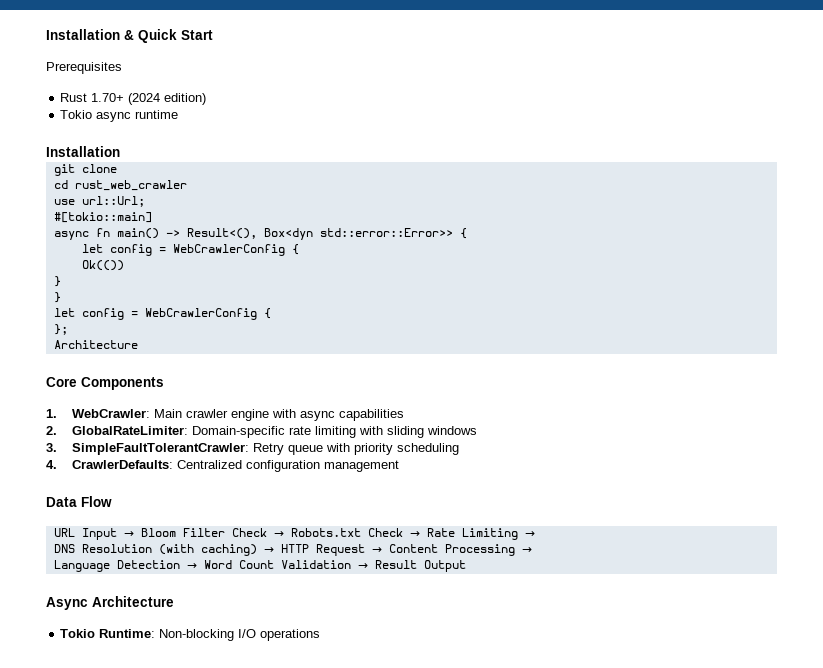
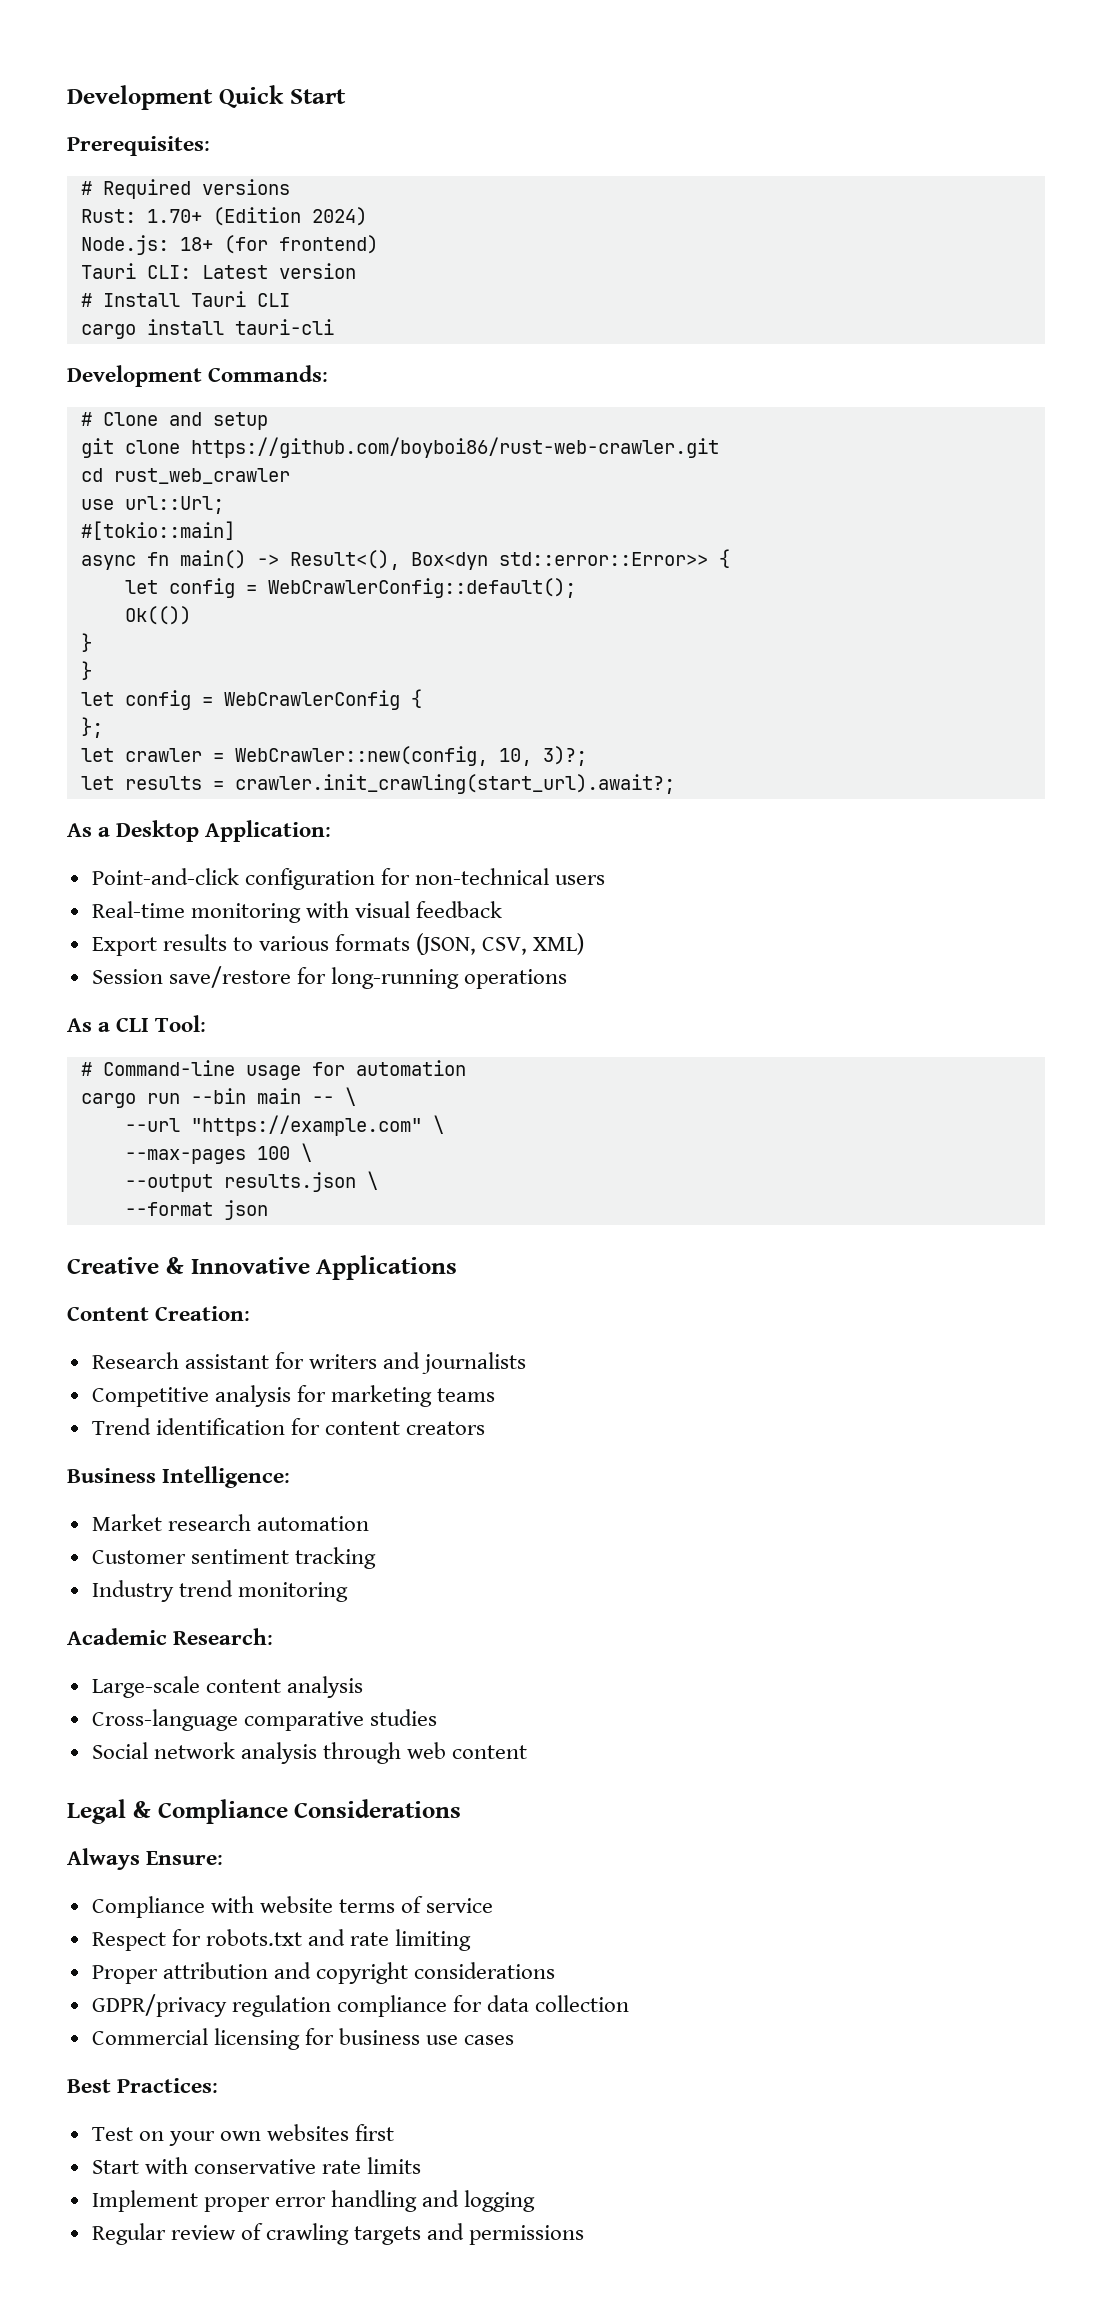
[46,29,134,40] Installation & -> [67,85,213,110] Development
[46,62,122,74] [60,93,207,105] [60,110,179,122] [46,146,120,157] Prerequisites // Rust 1.70+ (2024 edition) // Tokio async runtime // Installation -> [67,136,210,156] [80,179,290,199] [80,207,367,226] [80,235,378,255] [80,263,356,279] [80,291,290,307] [80,319,334,339] [67,365,329,387] [80,412,268,430] Prerequisites: // # Required versions // Rust: 1.70+ (Edition 2024) // Node.js: 18+ (for frontend) // Tauri CLI: Latest version // # Install Tauri CLI // cargo install tauri-cli // Development Commands: // # Clone and setup
(117, 168) none -> [190,437,719,458] https://github.com/boyboi86/rust-web-crawler.git
[172,244,299,256] WebCrawlerConfig { -> [267,578,576,598] WebCrawlerConfig::default();
[53,340,138,349] [46,377,164,390] [46,409,404,421] [46,426,477,438] [46,443,459,455] [46,460,399,472] [46,496,112,507] [53,528,535,540] [53,544,532,556] [53,560,466,572] [46,596,174,610] [60,629,321,641] Architecture // Core Components // 1. WebCrawler: Main crawler engine with async capabilities // 2. GlobalRateLimiter: Domain-specific rate limiting with sliding windows // 3. SimpleFaultTolerantCrawler: Retry queue with priority scheduling // 4. CrawlerDefaults: Centralized configuration management // Data Flow // URL Input → Bloom Filter Check → Robots.txt Check → Rate Limiting → // DNS Resolution (with caching) → HTTP Request → Content Processing → // Language Detection → Word Count Validation → Result Output // Async Architecture // Tokio Runtime: Non-blocking I/O operations -> [80,746,587,766] [80,774,675,794] [67,820,332,842] [91,868,606,890] [91,901,503,923] [91,933,585,956] [91,966,568,989] [67,1015,207,1032] [80,1060,466,1080] [80,1087,356,1108] [124,1115,444,1136] [124,1143,312,1164] [124,1171,378,1192] [124,1200,268,1220] [67,1255,458,1280] [67,1306,251,1321] [91,1352,527,1374] [91,1385,496,1407] [91,1418,486,1435] [67,1466,291,1488] [91,1514,369,1531] [91,1547,376,1569] [91,1580,348,1602] [67,1628,274,1645] [91,1676,363,1698] [91,1709,437,1731] [91,1742,528,1764] [67,1799,462,1824] [67,1848,224,1870] [91,1896,494,1918] [91,1929,472,1951] [91,1962,556,1984] [91,1994,630,2017] [91,2028,515,2050] [67,2078,219,2093] [91,2124,395,2146] [91,2157,422,2174] [91,2190,536,2212] [91,2223,585,2245] let crawler = WebCrawler::new(config, 10, 3)?; // let results = crawler.init_crawling(start_url).await?; // As a Desktop Application: // Point-and-click configuration for non-technical users // Real-time monitoring with visual feedback // Export results to various formats (JSON, CSV, XML) // Session save/restore for long-running operations // As a CLI Tool: // # Command-line usage for automation // cargo run --bin main -- \ // --url "https://example.com" \ // --max-pages 100 \ // --output results.json \ // --format json // Creative & Innovative Applications // Content Creation: // Research assistant for writers and journalists // Competitive analysis for marketing teams // Trend identification for content creators // Business Intelligence: // Market research automation // Customer sentiment tracking // Industry trend monitoring // Academic Research: // Large-scale content analysis // Cross-language comparative studies // Social network analysis through web content // Legal & Compliance Considerations // Always Ensure: // Compliance with website terms of service // Respect for robots.txt and rate limiting // Proper attribution and copyright considerations // GDPR/privacy regulation compliance for data collection // Commercial licensing for business use cases // Best Practices: // Test on your own websites first // Start with conservative rate limits // Implement proper error handling and logging // Regular review of crawling targets and permissions

